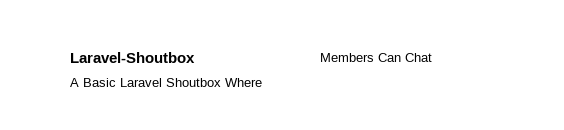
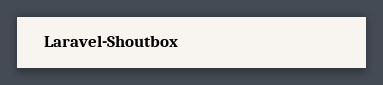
[70,78,262,87] [320,53,432,62] // A Basic Laravel Shoutbox Where Members Can Chat -> (178, 41) none

